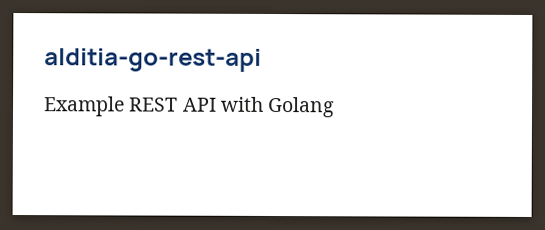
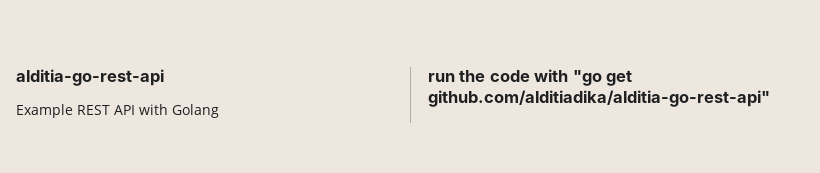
(336, 107) none -> [428,69,633,86] [428,90,770,107] // run the code with "go get github.com/alditiadika/alditia-go-rest-api"

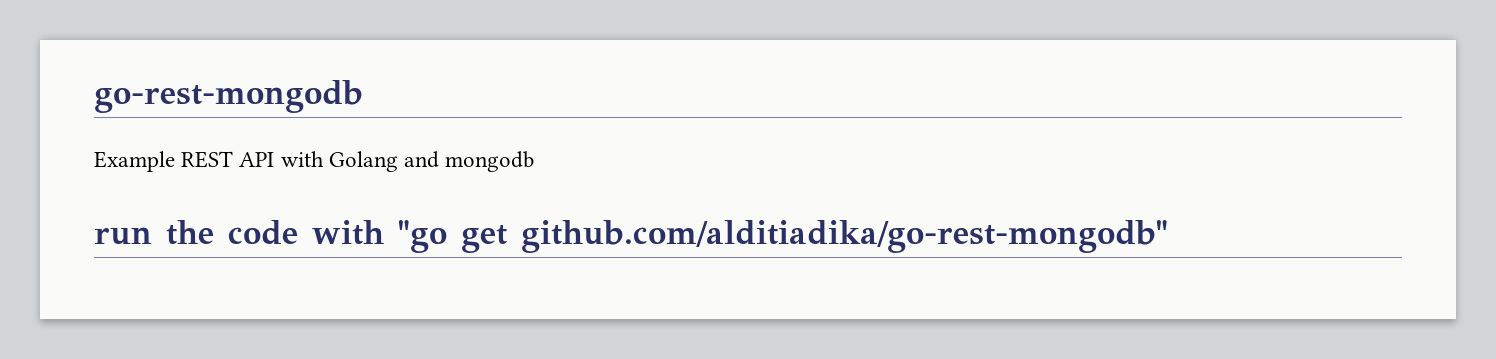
[16,69,164,86] alditia-go-rest-api -> [94,80,363,113] go-rest-mongodb
(219, 111) none -> [404,151,535,172] and mongodb
[428,90,770,107] github.com/alditiadika/alditia-go-rest-api" -> [521,220,1168,253] github.com/alditiadika/go-rest-mongodb"

